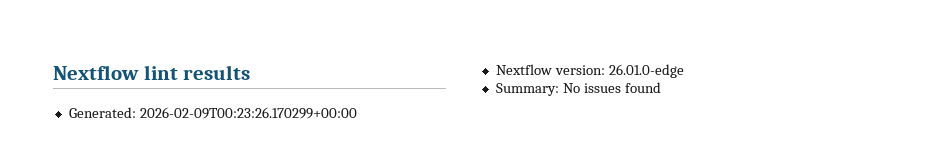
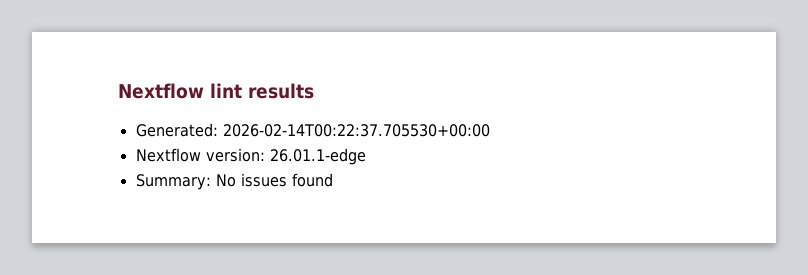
[139,107,357,119] 2026-02-09T00:23:26.170299+00:00 -> [222,124,490,137] 2026-02-14T00:22:37.705530+00:00
[608,64,684,78] 26.01.0-edge -> [269,148,366,165] 26.01.1-edge

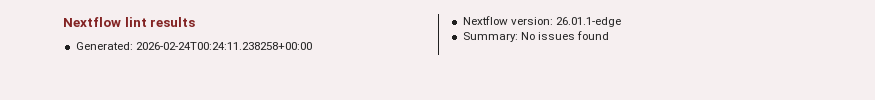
[222,124,490,137] 2026-02-14T00:22:37.705530+00:00 -> [135,42,312,50] 2026-02-24T00:24:11.238258+00:00

